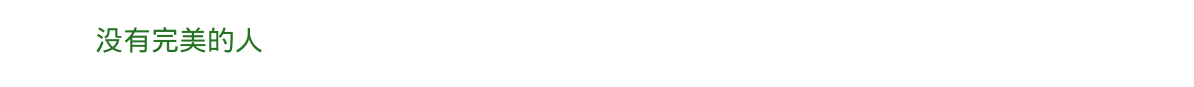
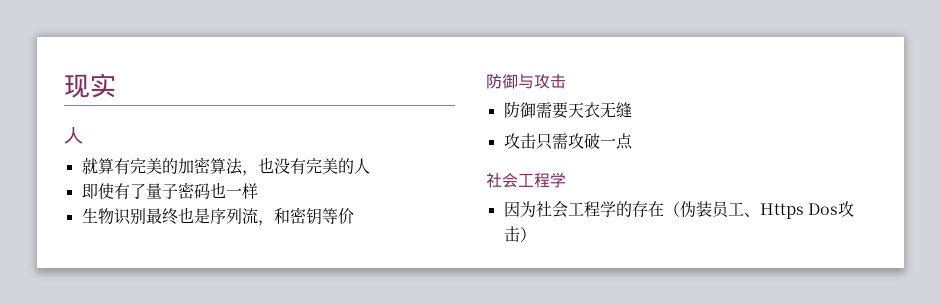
[95,27,263,53] 没有完美的人 -> [64,73,116,98] [64,127,83,144] [81,157,370,176] [81,182,258,199] [81,207,354,226] [486,74,566,89] [503,101,632,119] [503,133,633,150] [486,172,566,188] [503,201,854,219] [503,226,536,242] 现实 // 人 // 就算有完美的加密算法，也没有完美的人 // 即使有了量子密码也一样 // 生物识别最终也是序列流，和密钥等价 // 防御与攻击 // 防御需要天衣无缝 // 攻击只需攻破一点 // 社会工程学 // 因为社会工程学的存在（伪装员工、Https Dos攻击）

